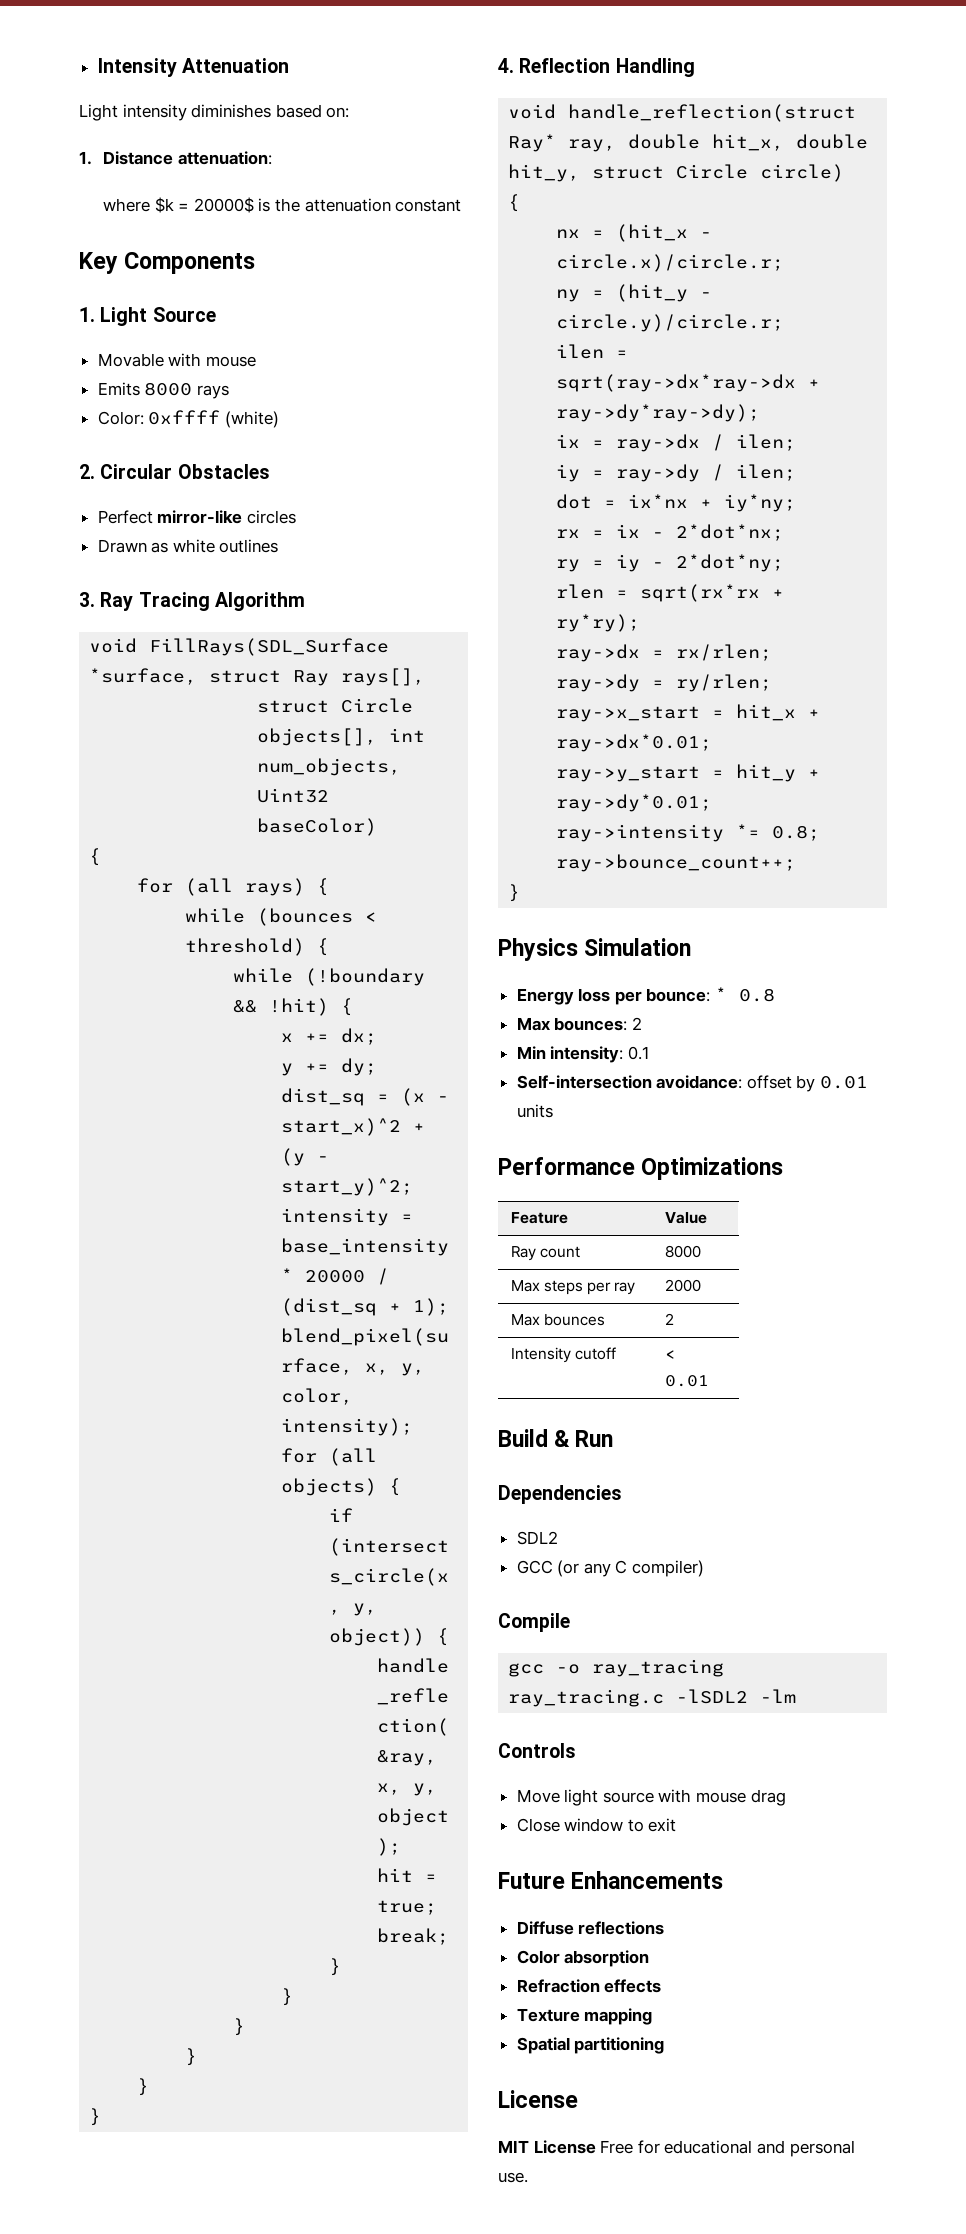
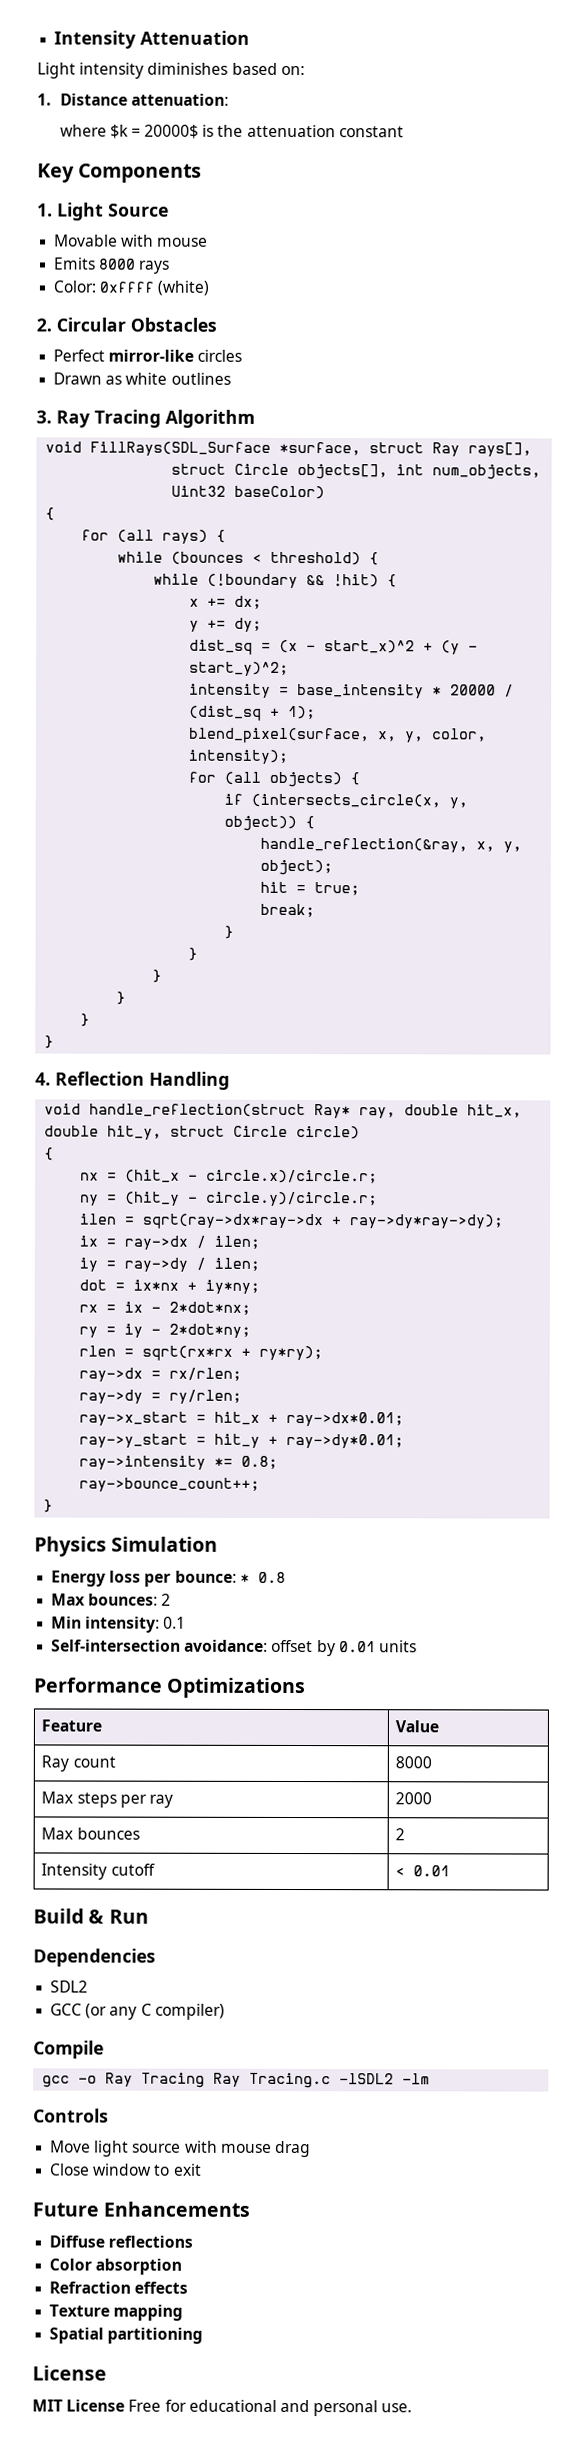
[592,1659,725,1677] [508,1689,665,1707] ray_tracing ray_tracing.c -> [105,2072,332,2089] Ray Tracing Ray Tracing.c

